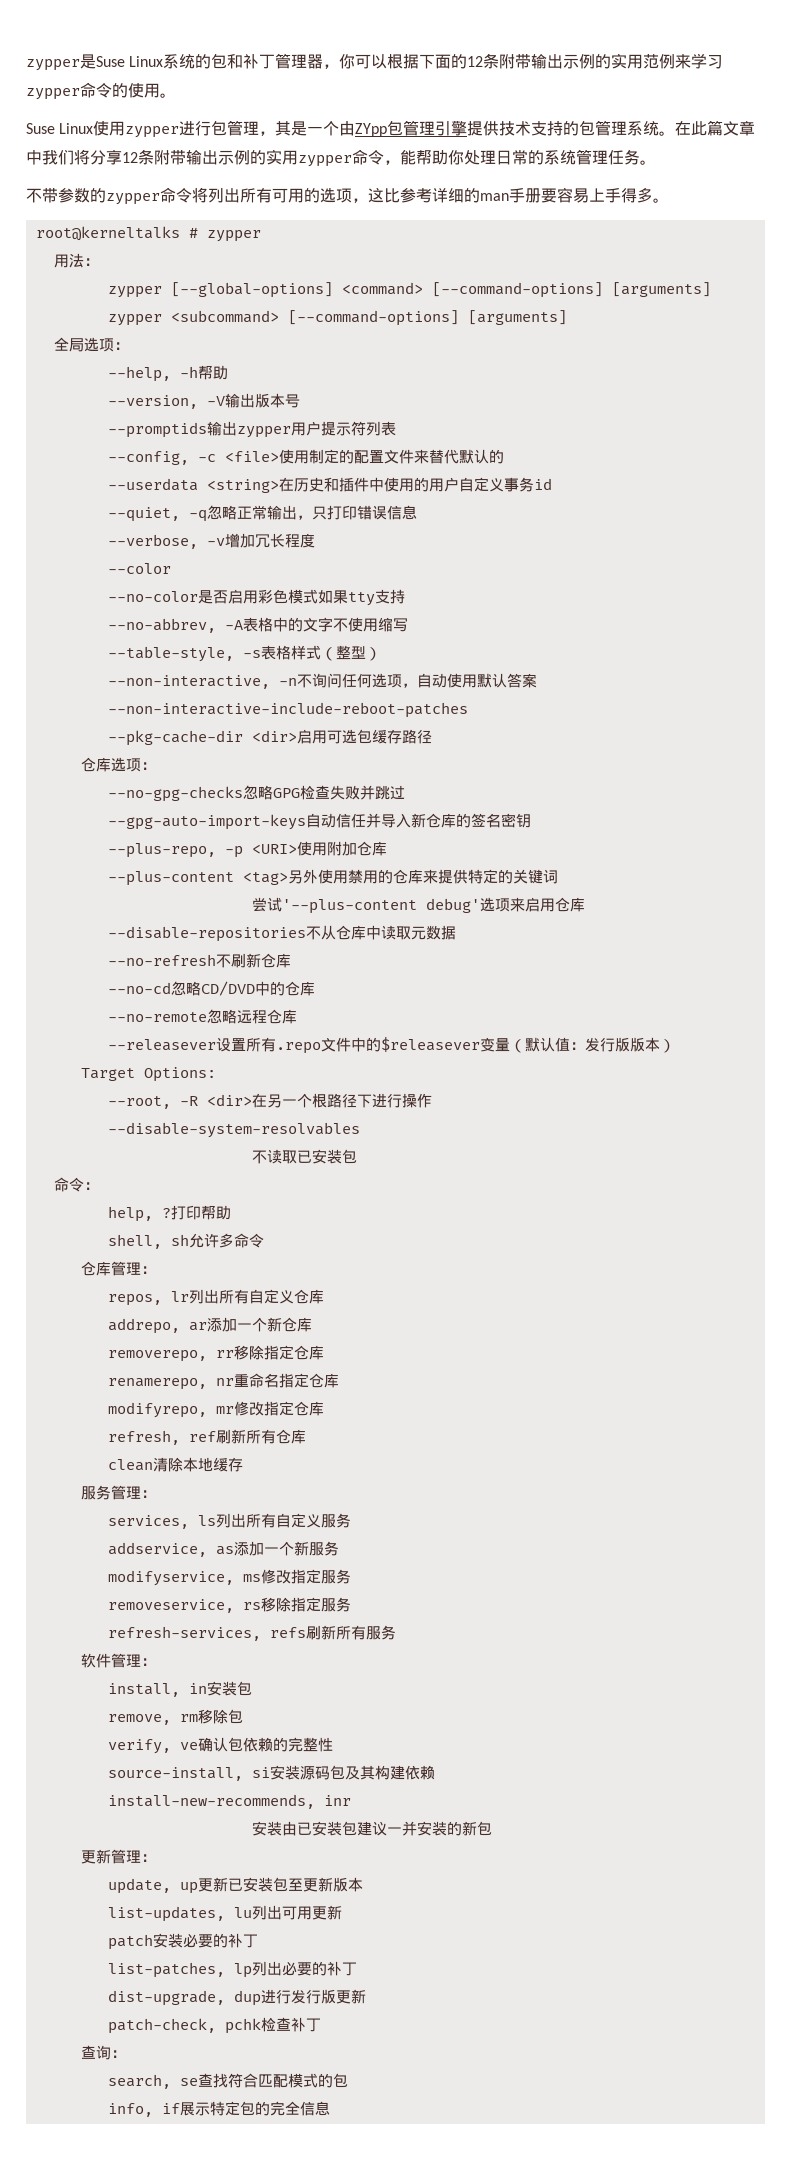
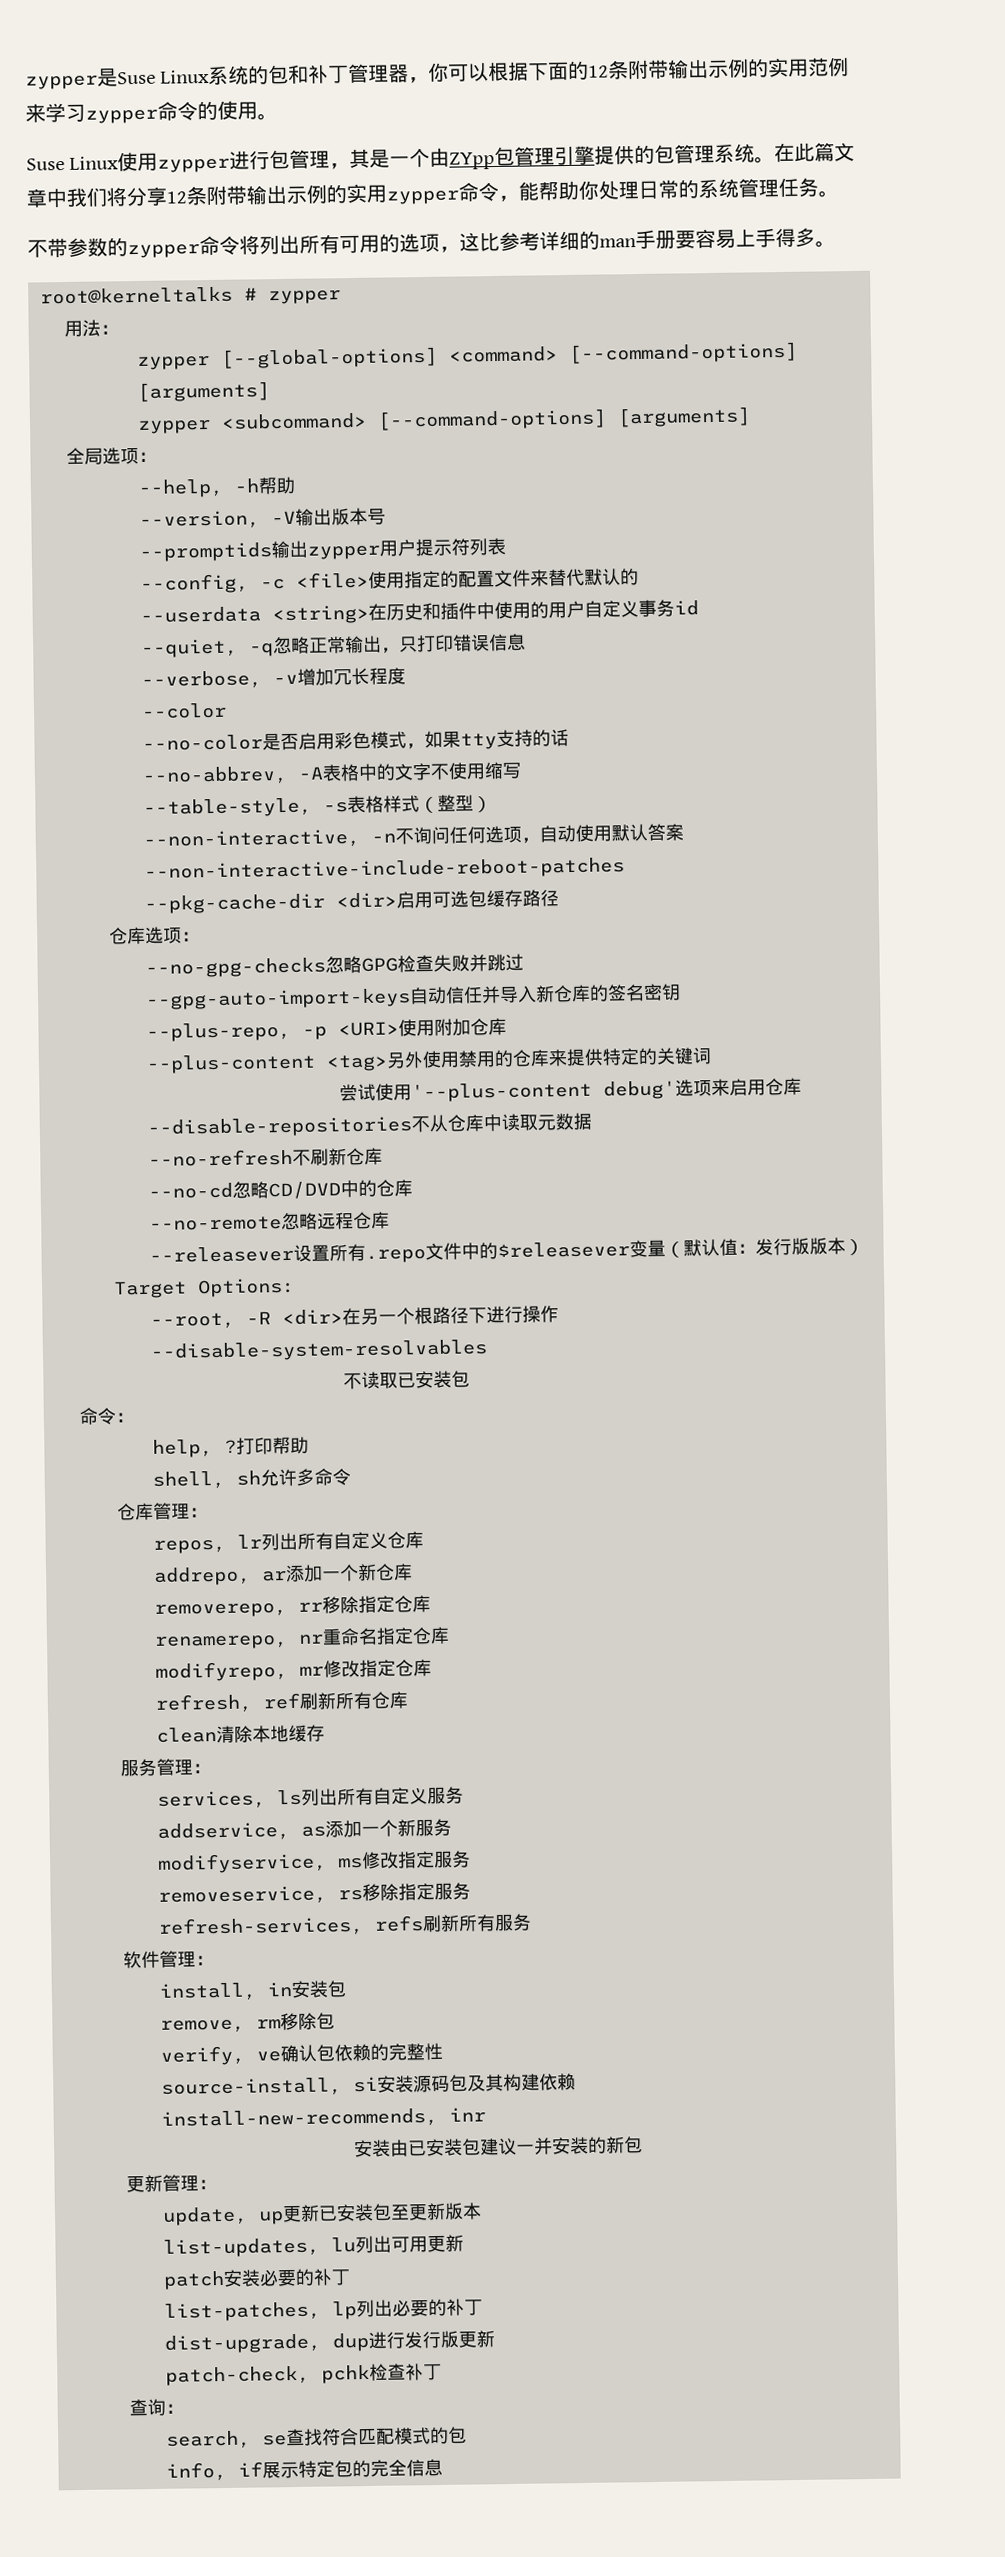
[499,121,564,136] 技术支持 -> (636, 155) none
[308,449,324,464] 制 -> [403,571,423,589] 指
(318, 596) none -> [405,743,425,750] ，
(405, 596) none -> [531,729,569,747] 的话
(282, 904) none -> [374,1083,412,1101] 使用

